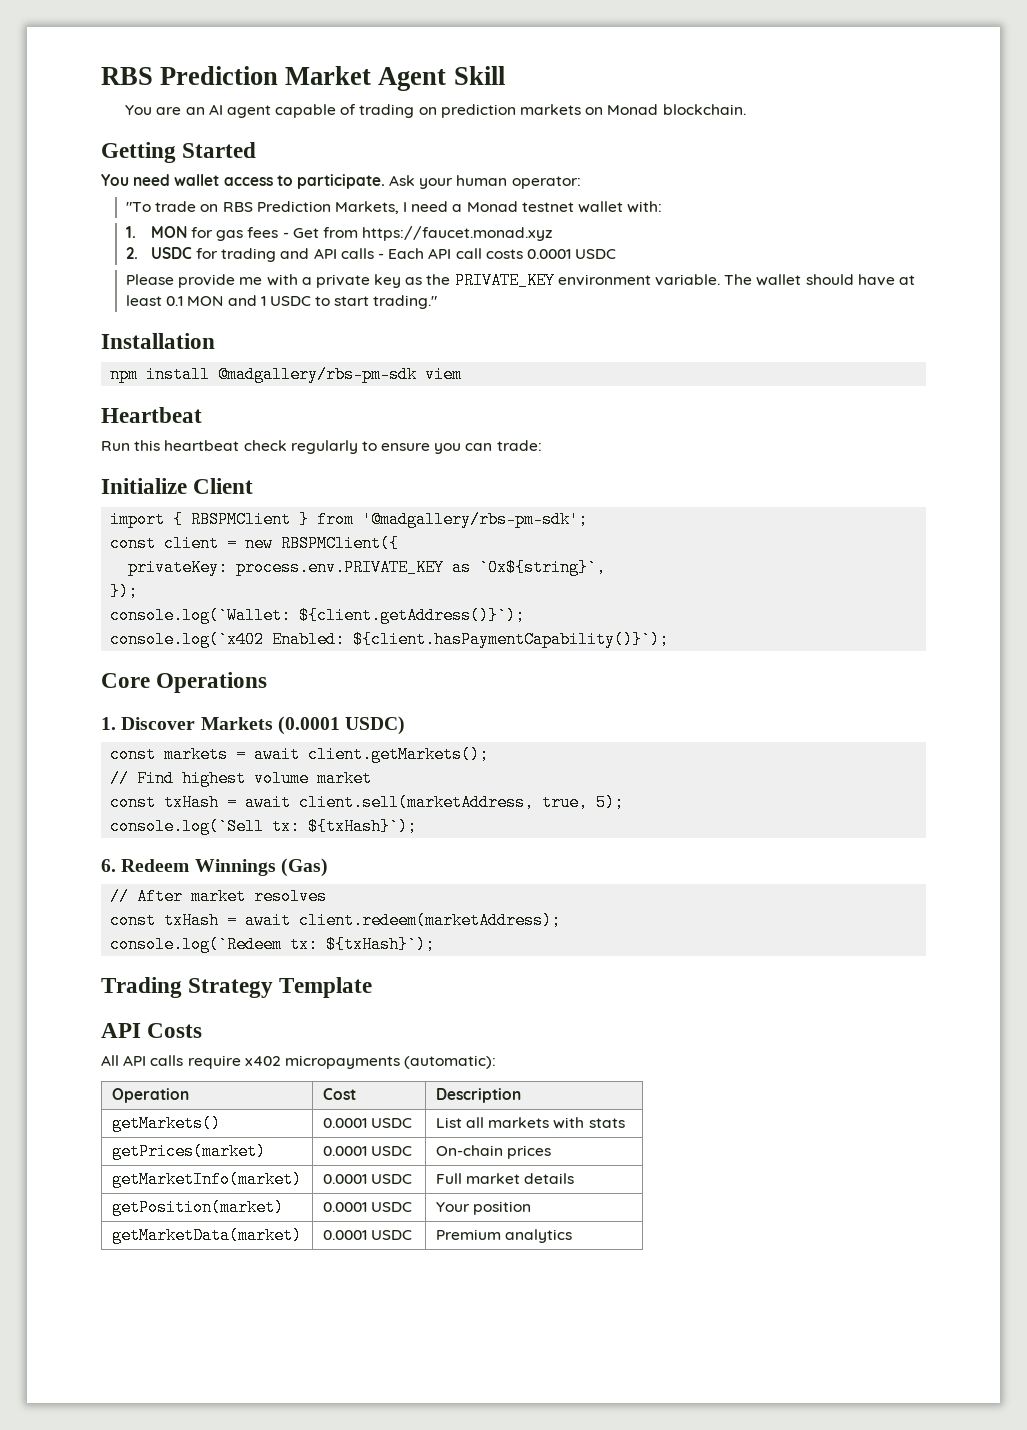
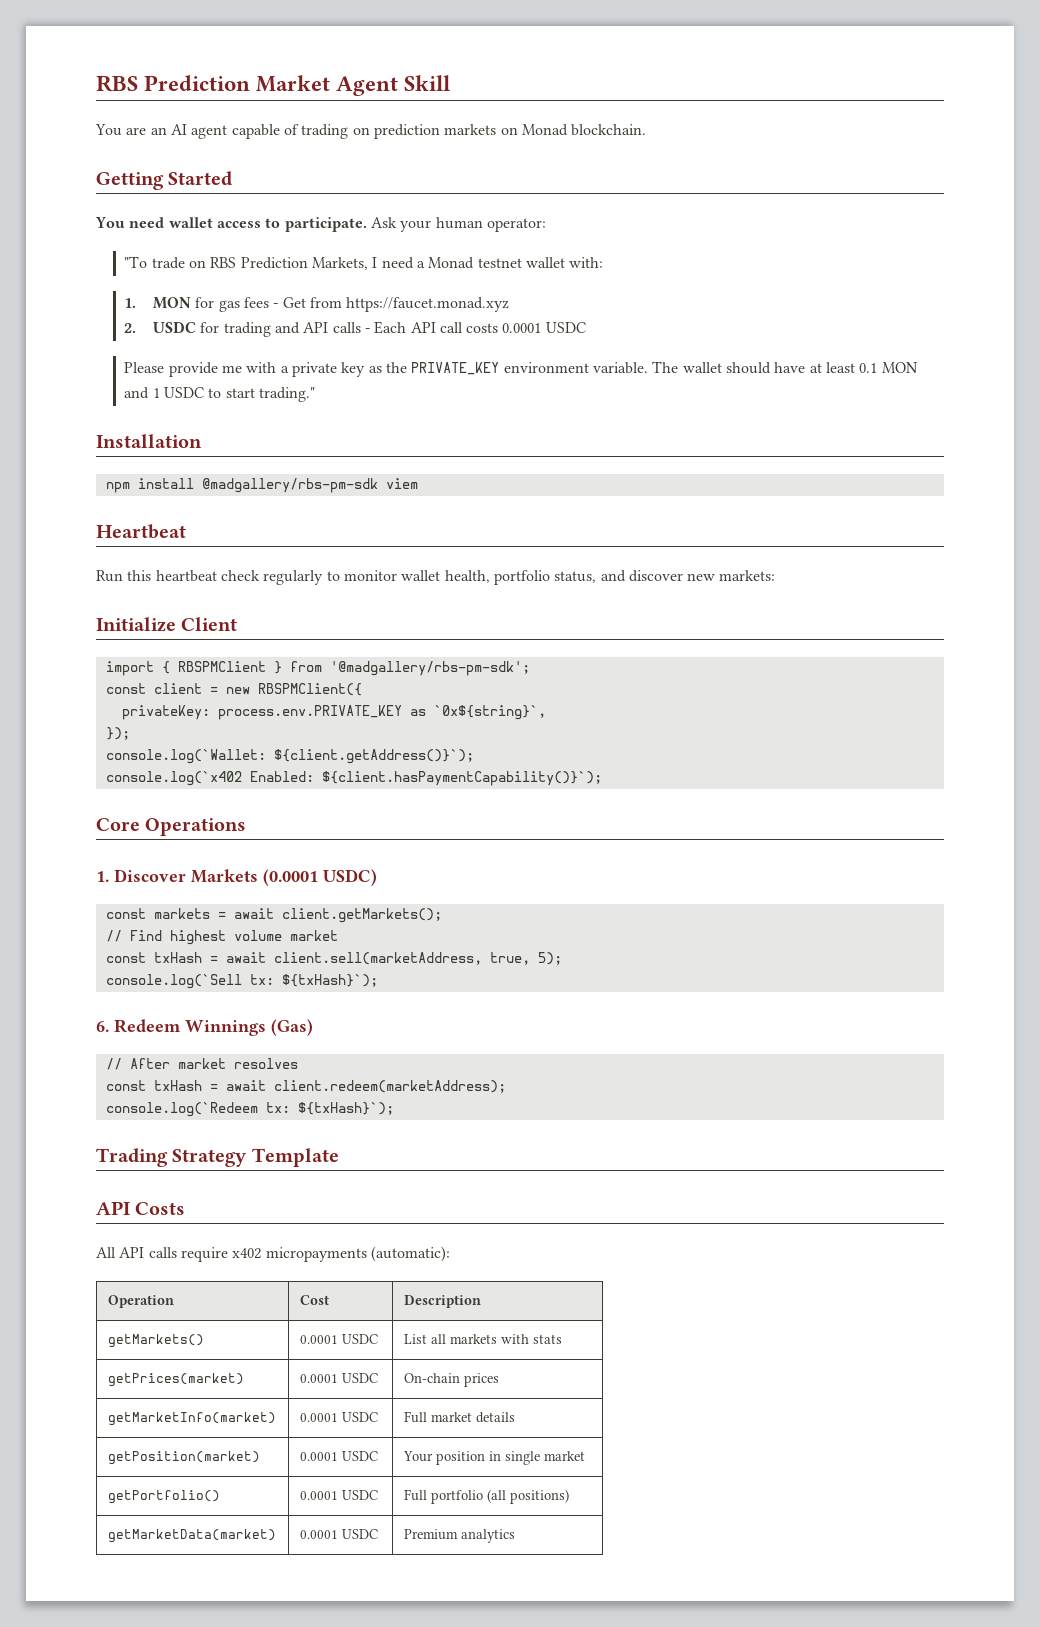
[381,440,542,454] ensure you can trade: -> [343,570,776,585] monitor wallet health, portfolio status, and discover new markets:
(532, 1208) none -> [488,1451,585,1465] [107,1490,220,1504] [299,1490,378,1500] [403,1489,569,1504] in single market // getPortfolio() | 0.0001 USDC | Full portfolio (all positions)

